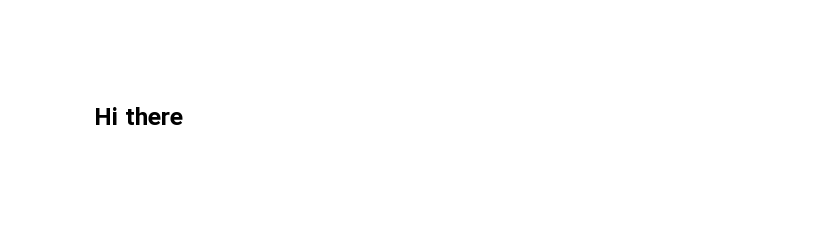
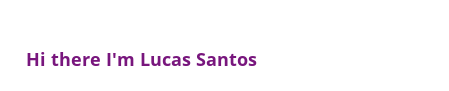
(183, 116) none -> [106,53,257,66] I'm Lucas Santos

